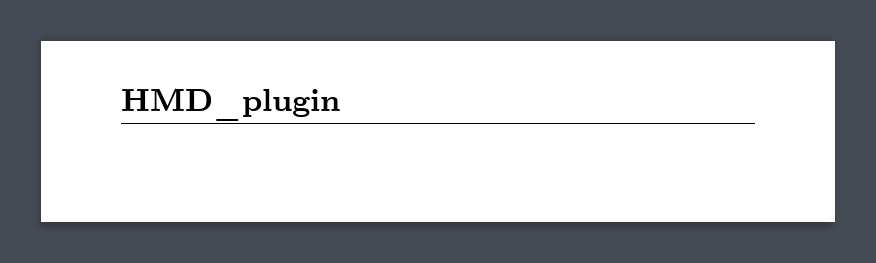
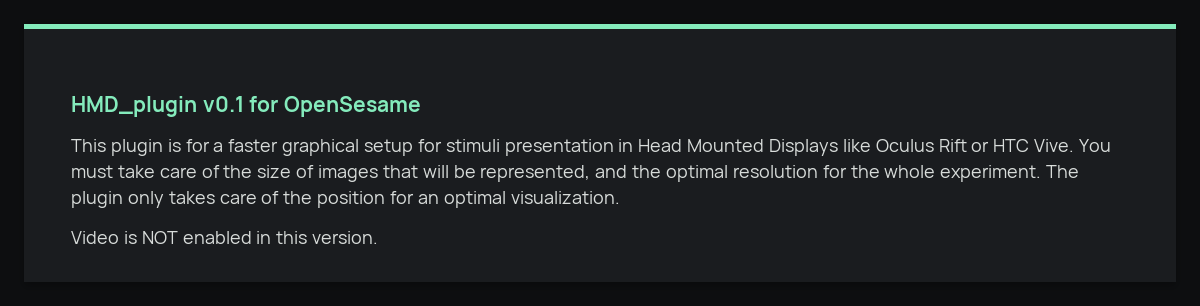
(340, 104) none -> [202,96,422,117] [71,139,1112,156] [71,165,1080,182] [71,191,620,208] [71,231,379,244] v0.1 for OpenSesame // This plugin is for a faster graphical setup for stimuli presentation in Head Mounted Displays like Oculus Rift or HTC Vive. You must take care of the size of images that will be represented, and the optimal resolution for the whole experiment. The plugin only takes care of the position for an optimal visualization. // Video is NOT enabled in this version.

